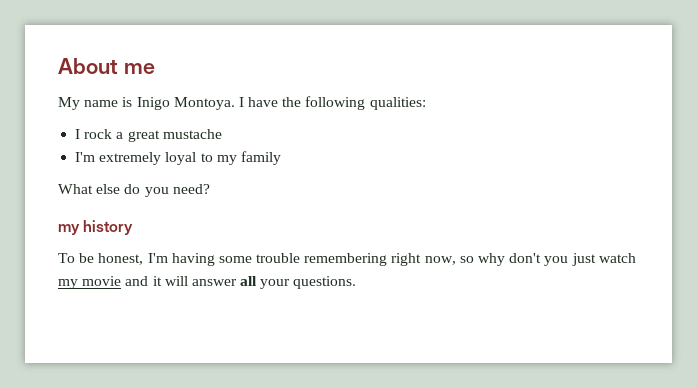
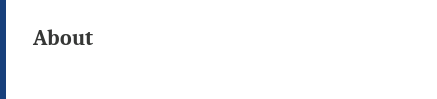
[123,63,155,74] [58,96,426,110] [75,129,222,142] [75,151,281,165] [58,184,210,197] [58,220,134,235] [58,253,636,266] [58,276,357,289] me // My name is Inigo Montoya. I have the following qualities: // I rock a great mustache // I'm extremely loyal to my family // What else do you need? // my history // To be honest, I'm having some trouble remembering right now, so why don't you just watch my movie and it will answer all your questions. -> (93, 37) none

